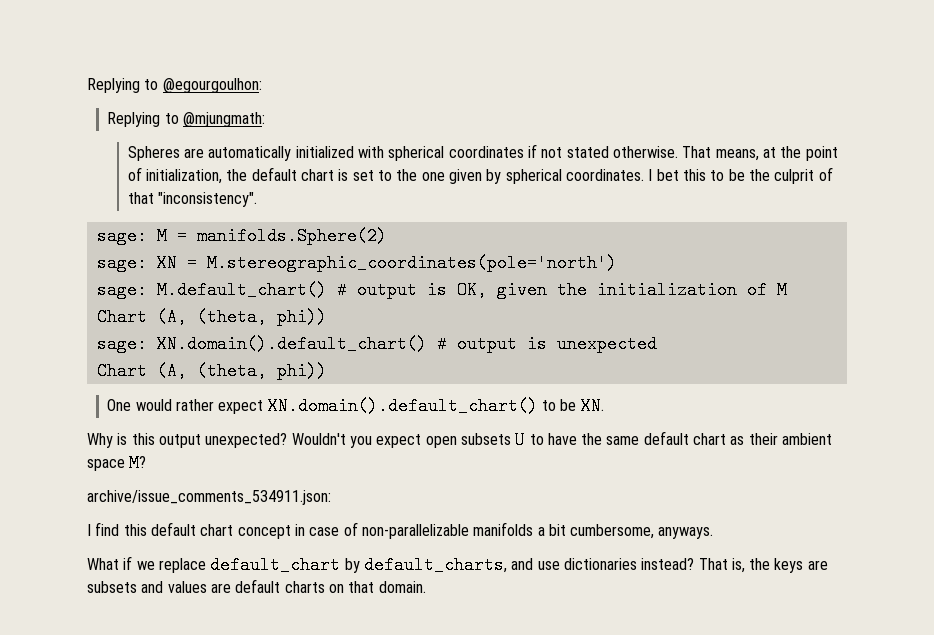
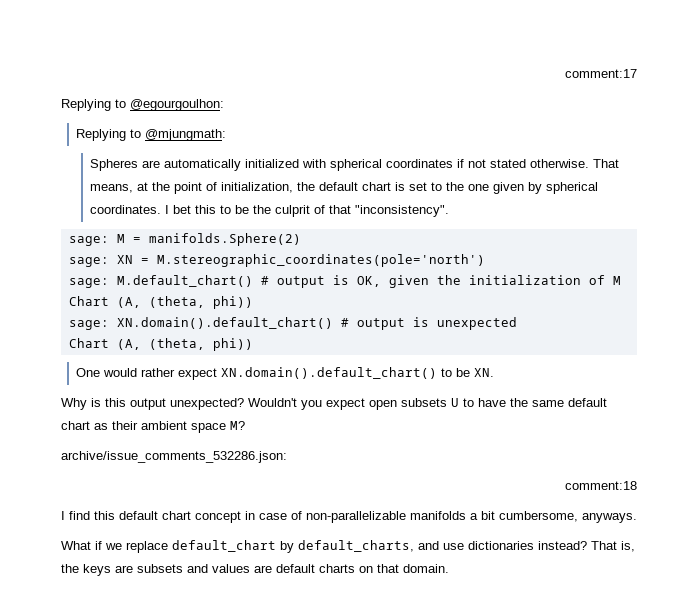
(87, 85) none -> [565,69,637,78] comment:17 //
[87,490,331,505] archive/issue_comments_534911.json: -> [61,451,287,463] [565,481,637,490] archive/issue_comments_532286.json: // comment:18

